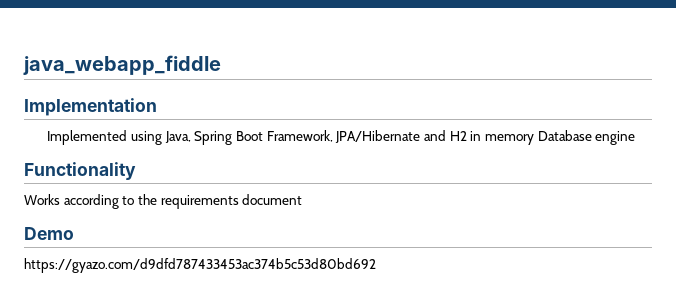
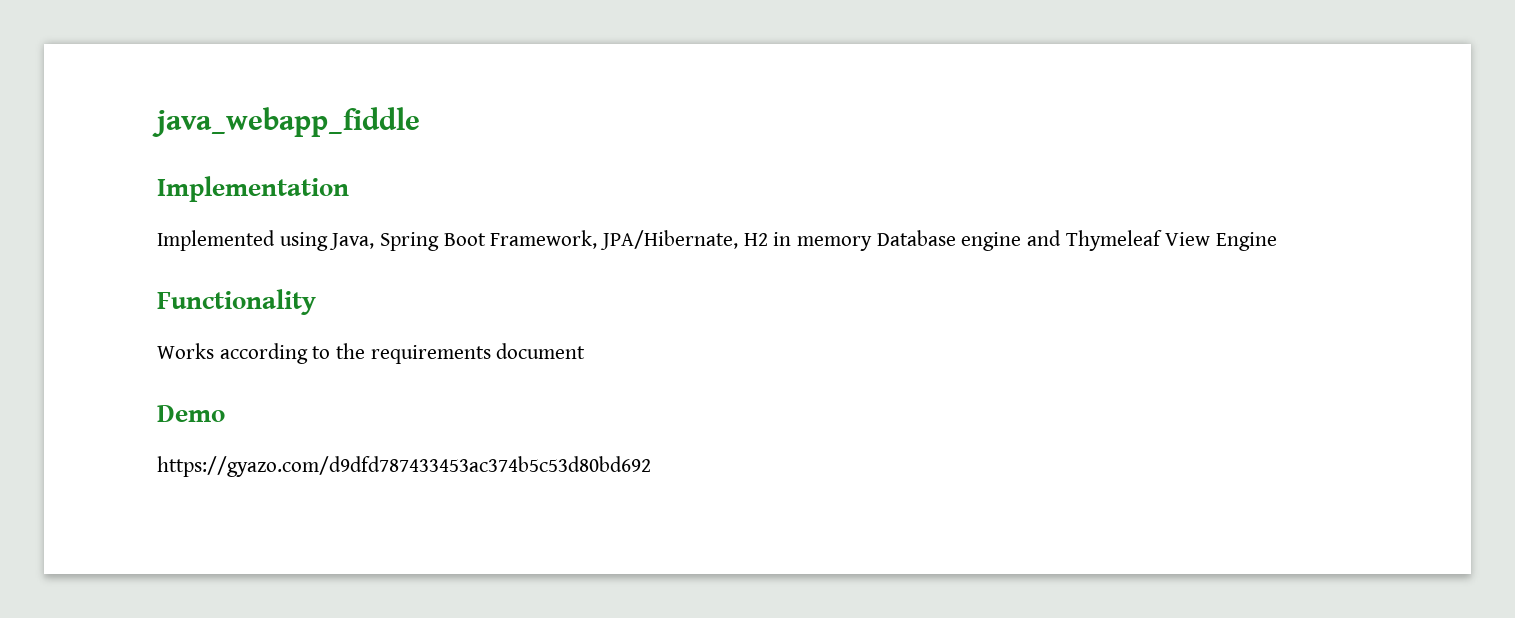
[335,130,446,143] JPA/Hibernate and -> [600,230,739,250] JPA/Hibernate,
(636, 138) none -> [1027,230,1278,251] and Thymeleaf View Engine

